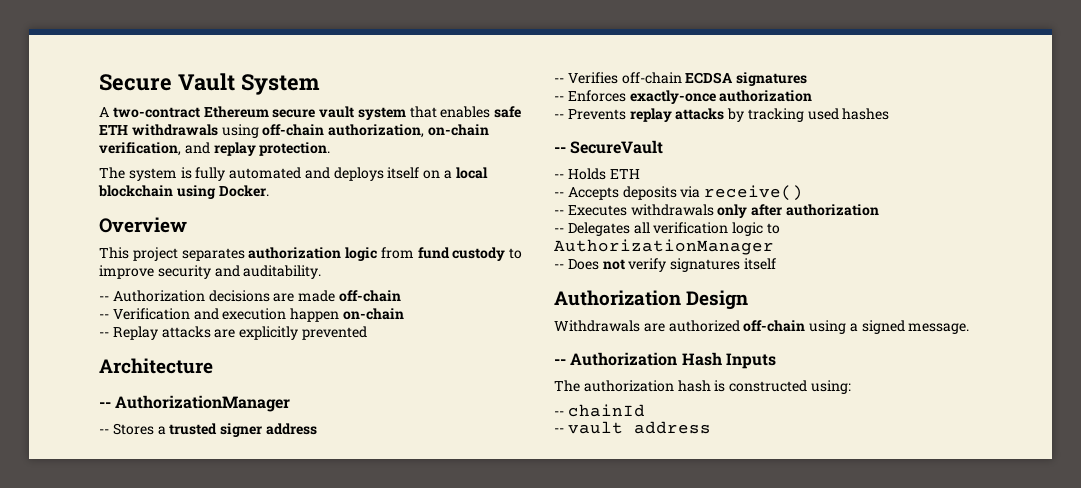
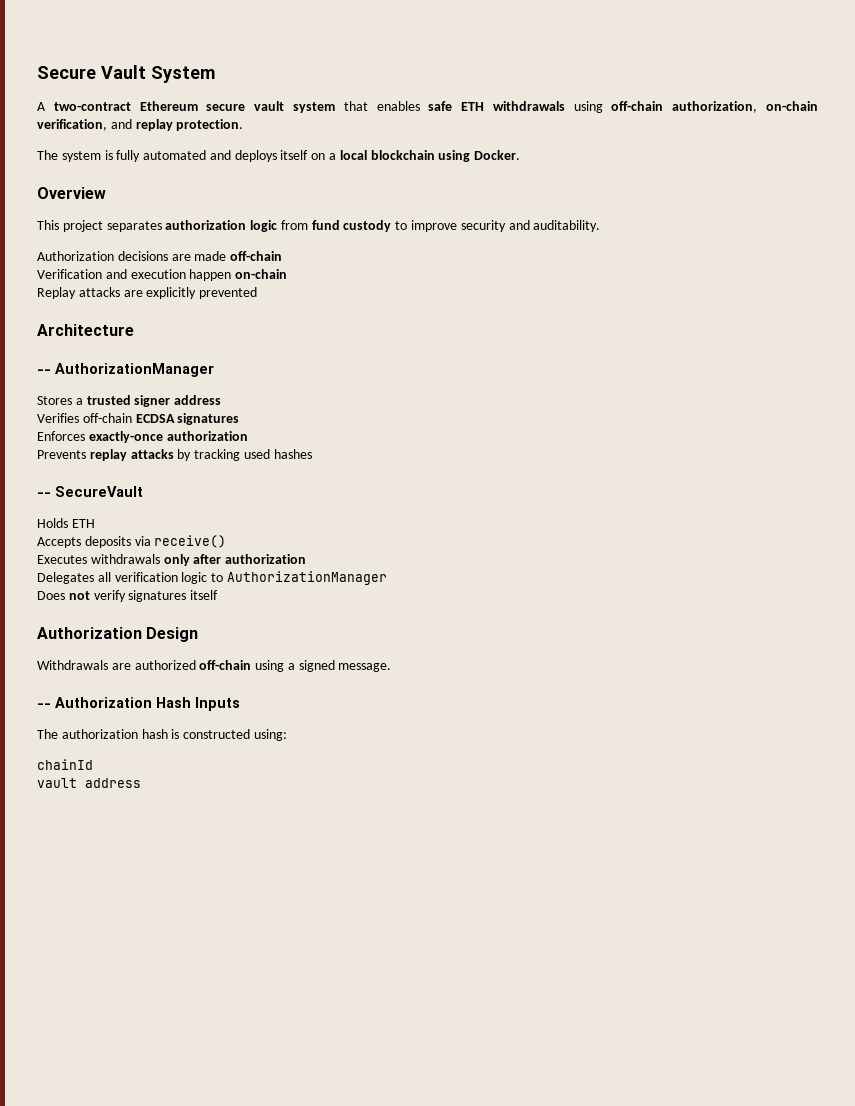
[99,296,109,301] -- -> (601, 226) none
[99,314,109,319] -- -> (283, 256) none
[99,332,109,337] -- -> (288, 274) none
[99,429,109,434] -- -> (214, 370) none
[554,78,564,83] -- -> (222, 400) none
[554,96,564,101] -- -> (240, 419) none
[554,114,564,119] -- -> (248, 436) none
[554,174,564,179] -- -> (143, 491) none
[554,192,564,197] -- -> (95, 523) none
[554,210,564,215] -- -> (227, 541) none
[554,228,564,233] -- -> (307, 559) none
[554,264,564,269] -- -> (387, 578) none
[554,411,564,416] -- -> (287, 735) none
[554,428,564,433] -- -> (93, 764) none

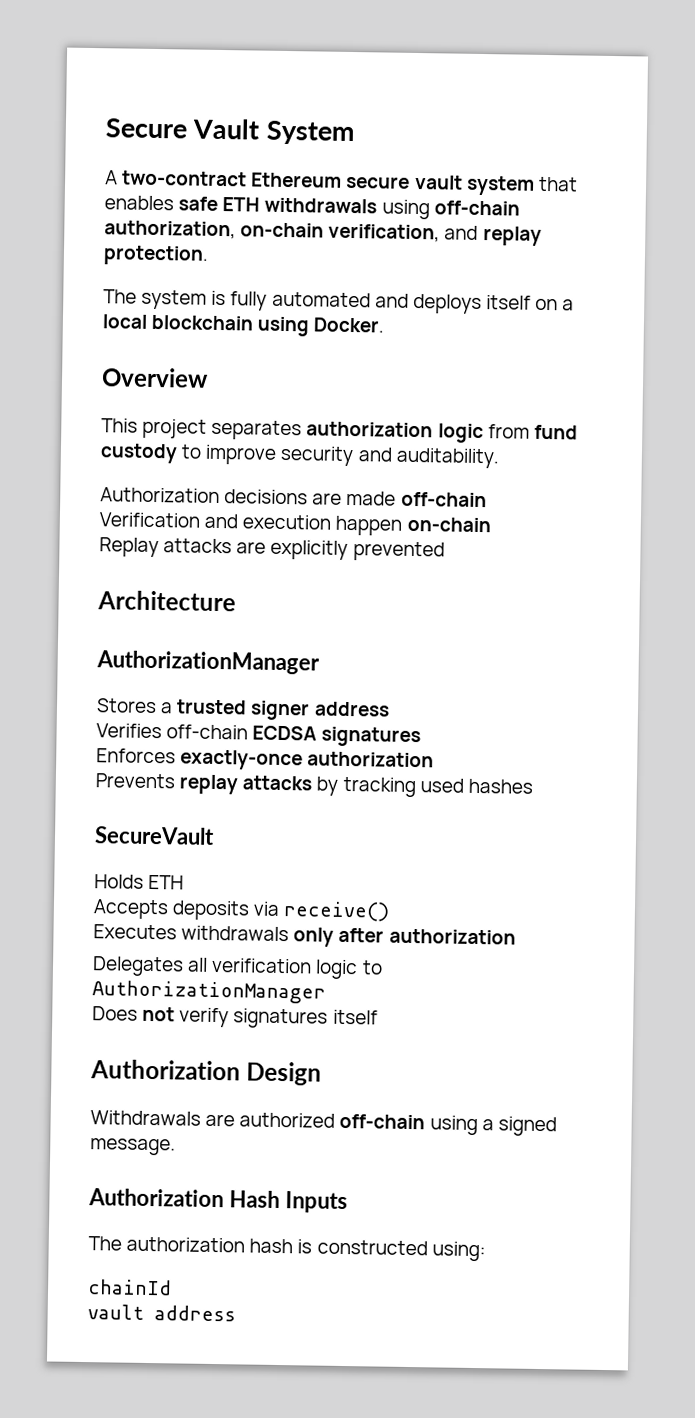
[37,369,51,374] -- -> (236, 601) none
[37,492,51,497] -- -> (533, 786) none
[37,703,51,708] -- -> (176, 1147) none

